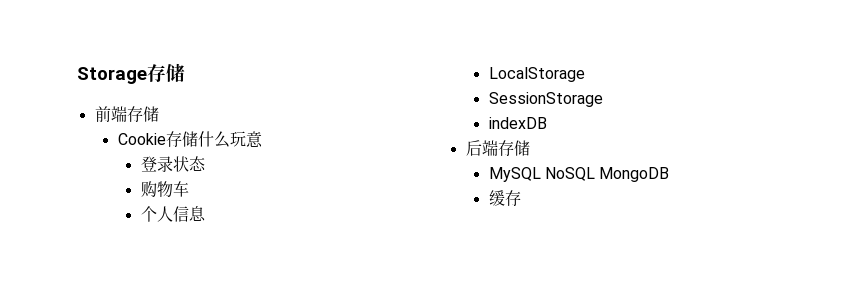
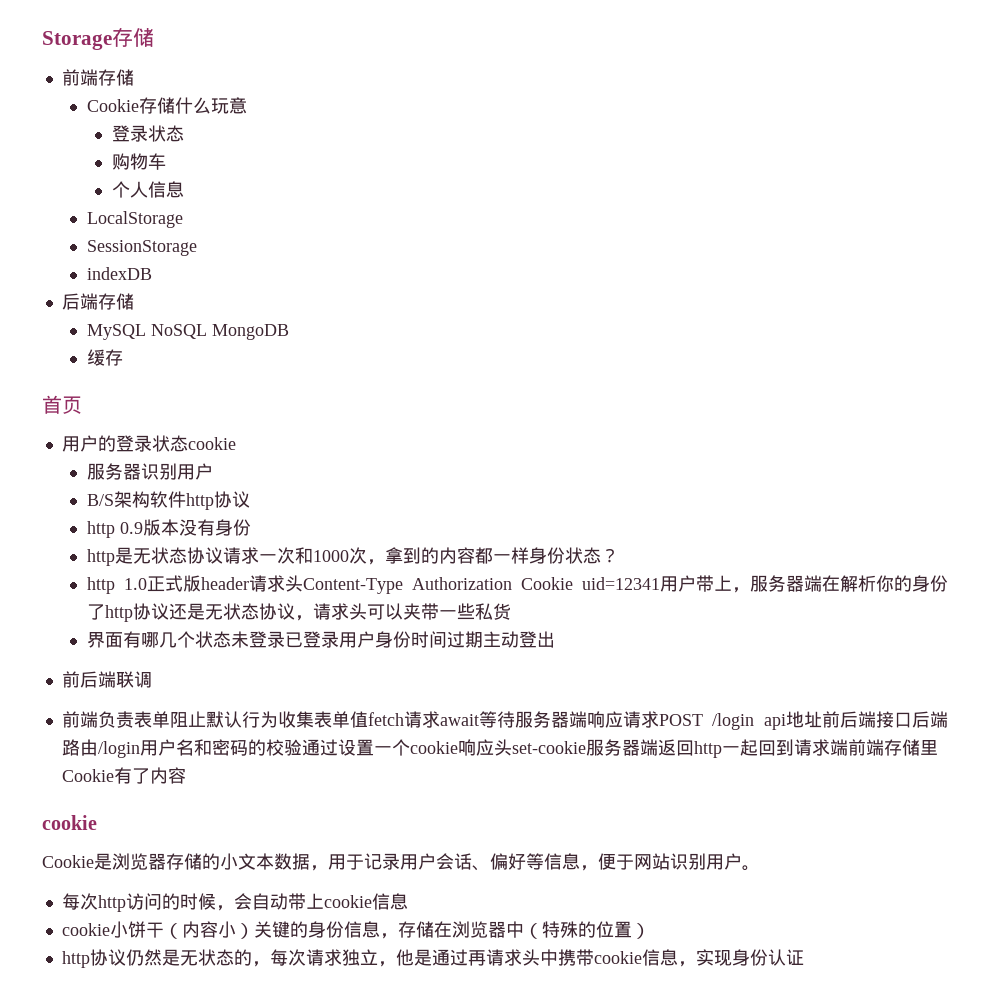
(521, 198) none -> [42,395,82,414] [61,435,236,452] [86,463,213,480] [86,491,250,510] [86,519,251,538] [86,547,619,566] [86,575,948,594] [86,603,511,622] [86,631,555,648] [61,671,152,688] [61,711,948,730] [61,739,938,758] [61,767,186,784] [42,815,97,830] [42,853,760,871] [61,893,408,912] [61,921,650,939] [61,949,804,968] // 首页 // 用户的登录状态cookie // 服务器识别用户 // B/S架构软件http协议 // http 0.9版本没有身份 // http是无状态协议请求一次和1000次，拿到的内容都一样身份状态？ // http 1.0正式版header请求头Content-Type Authorization Cookie uid=12341用户带上，服务器端在解析你的身份了http协议还是无状态协议，请求头可以夹带一些私货 // 界面有哪几个状态未登录已登录用户身份时间过期主动登出 // 前后端联调 // 前端负责表单阻止默认行为收集表单值fetch请求await等待服务器端响应请求POST /login api地址前后端接口后端路由/login用户名和密码的校验通过设置一个cookie响应头set-cookie服务器端返回http一起回到请求端前端存储里Cookie有了内容 // cookie // Cookie是浏览器存储的小文本数据，用于记录用户会话、偏好等信息，便于网站识别用户。 // 每次http访问的时候，会自动带上cookie信息 // cookie小饼干（内容小）关键的身份信息，存储在浏览器中（特殊的位置） // http协议仍然是无状态的，每次请求独立，他是通过再请求头中携带cookie信息，实现身份认证

